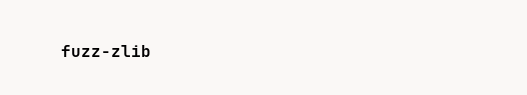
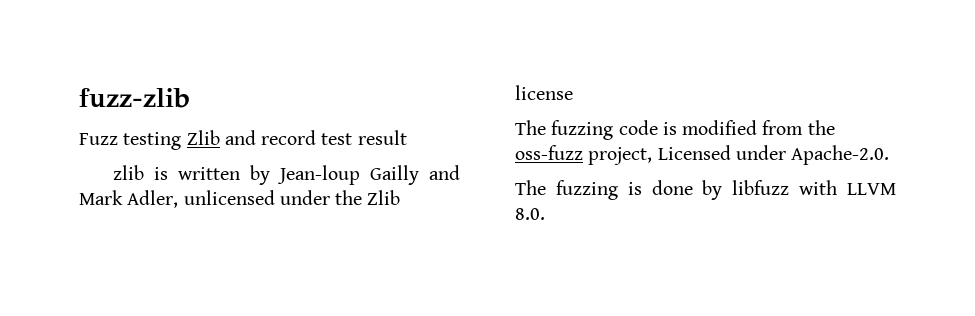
(151, 51) none -> [79,130,407,150] [113,165,461,185] [79,190,401,208] [515,85,573,100] [515,120,835,140] [515,145,890,165] [515,180,896,200] [515,208,545,220] // Fuzz testing Zlib and record test result // zlib is written by Jean-loup Gailly and Mark Adler, unlicensed under the Zlib license // The fuzzing code is modified from the oss-fuzz project, Licensed under Apache-2.0. // The fuzzing is done by libfuzz with LLVM 8.0.

